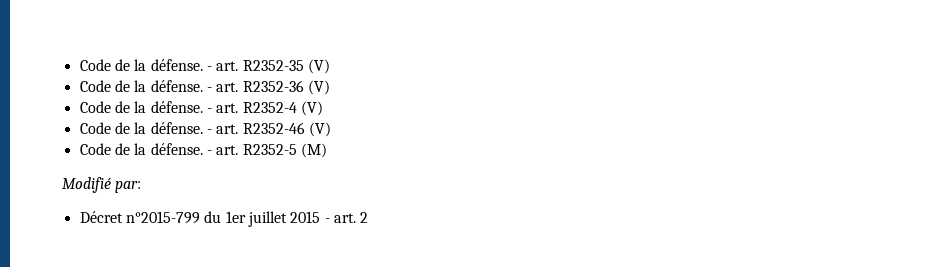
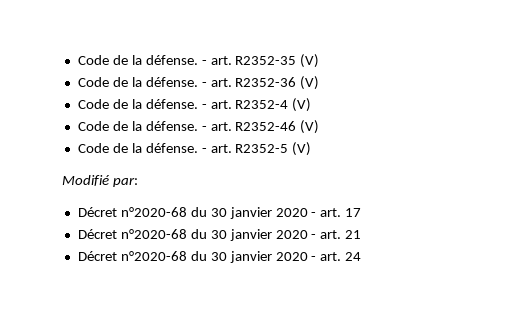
[300,143,327,158] (M) -> [292,142,312,156] (V)
[125,211,369,227] n°2015-799 du 1er juillet 2015 - art. 2 -> [120,207,362,219] [77,229,362,241] [77,251,362,263] n°2020-68 du 30 janvier 2020 - art. 17 // Décret n°2020-68 du 30 janvier 2020 - art. 21 // Décret n°2020-68 du 30 janvier 2020 - art. 24

